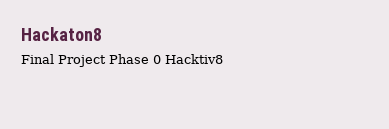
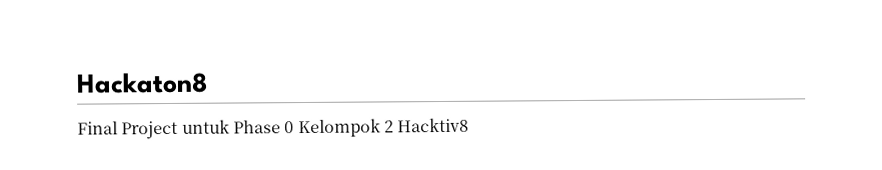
(106, 61) none -> [181,119,230,134] untuk
(161, 59) none -> [297,118,394,138] Kelompok 2

